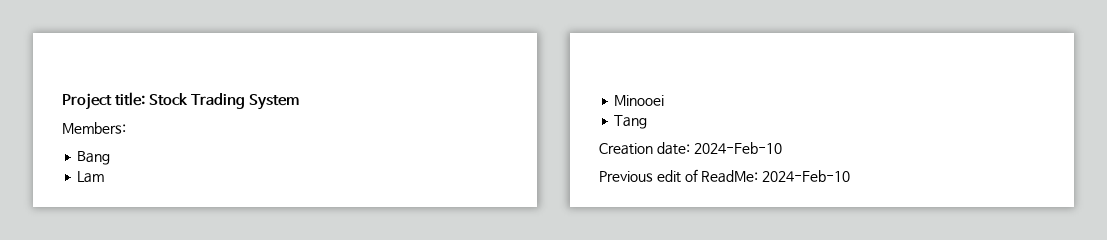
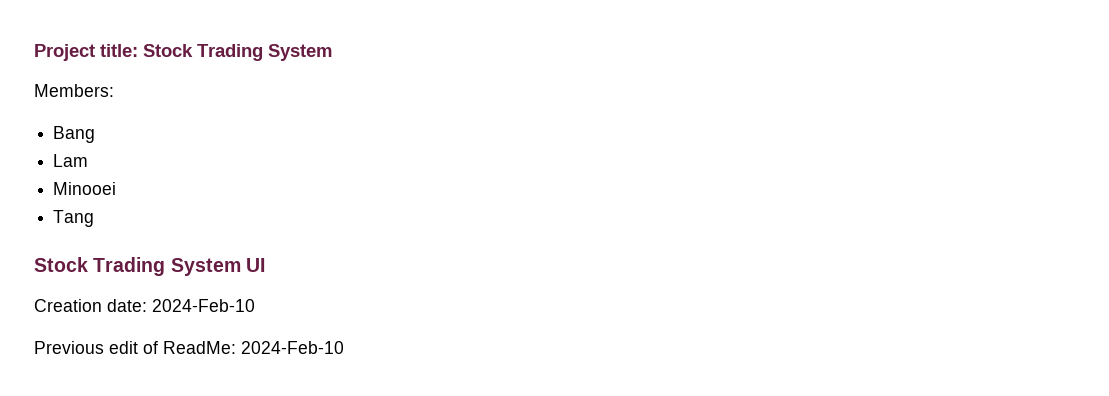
(648, 122) none -> [34,257,265,276] // Stock Trading System UI

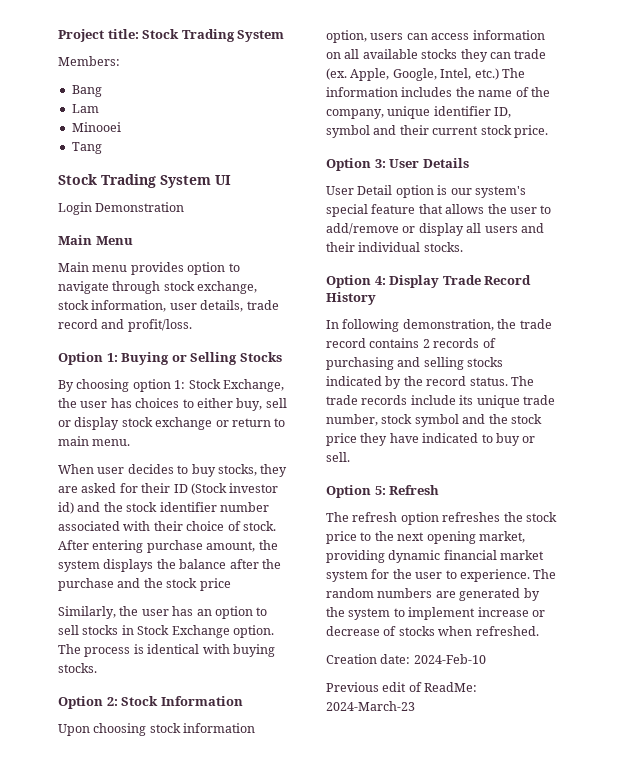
(265, 265) none -> [58,202,185,215] [58,235,133,245] [58,262,240,275] [58,281,258,294] [58,300,279,312] [58,319,192,332] [58,352,282,365] [58,379,284,392] [58,398,287,411] [58,417,286,430] [58,436,131,446] [58,464,288,477] [58,483,279,495] [58,502,269,514] [58,521,276,531] [58,540,278,553] [58,559,281,572] [58,578,231,591] [58,606,268,619] [58,625,274,638] [58,644,275,657] [58,663,97,673] [58,696,243,709] [58,723,256,736] [326,30,545,43] [326,49,547,62] [326,68,525,81] [326,87,550,97] [326,106,512,119] [326,125,548,138] [326,158,469,171] [326,185,526,198] [326,204,552,217] [326,223,544,236] [326,242,463,252] [326,275,532,288] [326,292,376,305] [326,319,552,332] [326,338,496,348] [326,357,504,370] [326,376,534,389] [326,395,555,408] [326,414,542,427] [326,433,536,446] [326,452,350,462] [326,485,440,498] [326,512,557,525] [326,531,525,544] [326,550,545,563] [326,569,557,582] [326,588,540,601] [326,607,545,620] [326,626,539,636] // Login Demonstration // Main Menu // Main menu provides option to navigate through stock exchange, stock information, user details, trade record and profit/loss. // Option 1: Buying or Selling Stocks // By choosing option 1: Stock Exchange, the user has choices to either buy, sell or display stock exchange or return to main menu. // When user decides to buy stocks, they are asked for their ID (Stock investor id) and the stock identifier number associated with their choice of stock. After entering purchase amount, the system displays the balance after the purchase and the stock price // Similarly, the user has an option to sell stocks in Stock Exchange option. The process is identical with buying stocks. // Option 2: Stock Information // Upon choosing stock information option, users can access information on all available stocks they can trade (ex. Apple, Google, Intel, etc.) The information includes the name of the company, unique identifier ID, symbol and their current stock price. // Option 3: User Details // User Detail option is our system's special feature that allows the user to add/remove or display all users and their individual stocks. // Option 4: Display Trade Record History // In following demonstration, the trade record contains 2 records of purchasing and selling stocks indicated by the record status. The trade records include its unique trade number, stock symbol and the stock price they have indicated to buy or sell. // Option 5: Refresh // The refresh option refreshes the stock price to the next opening market, providing dynamic financial market system for the user to experience. The random numbers are generated by the system to implement increase or decrease of stocks when refreshed.
[241,341,344,354] 2024-Feb-10 -> [326,701,415,711] 2024-March-23

